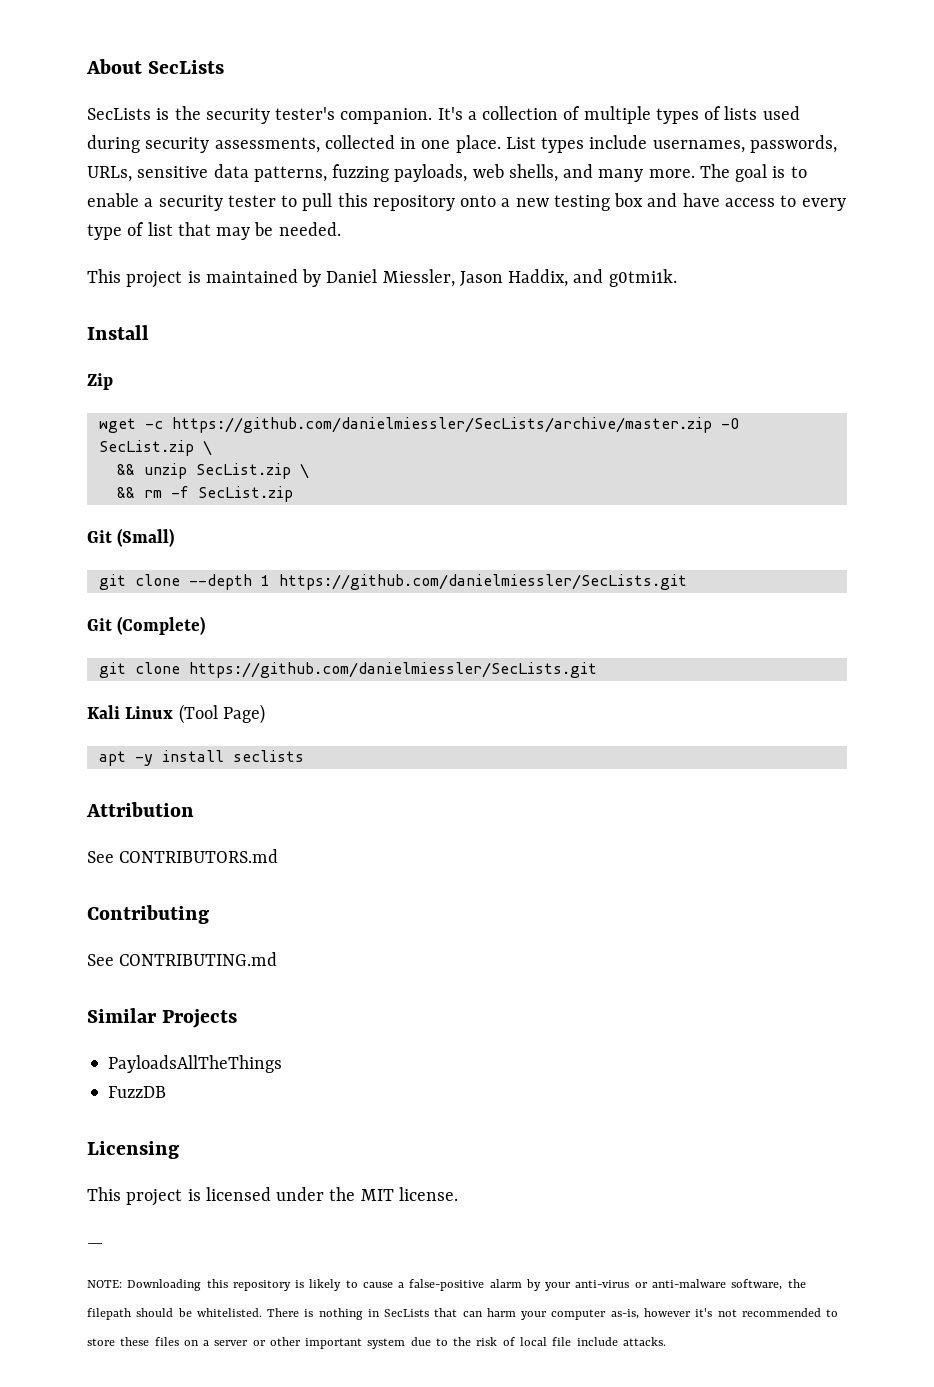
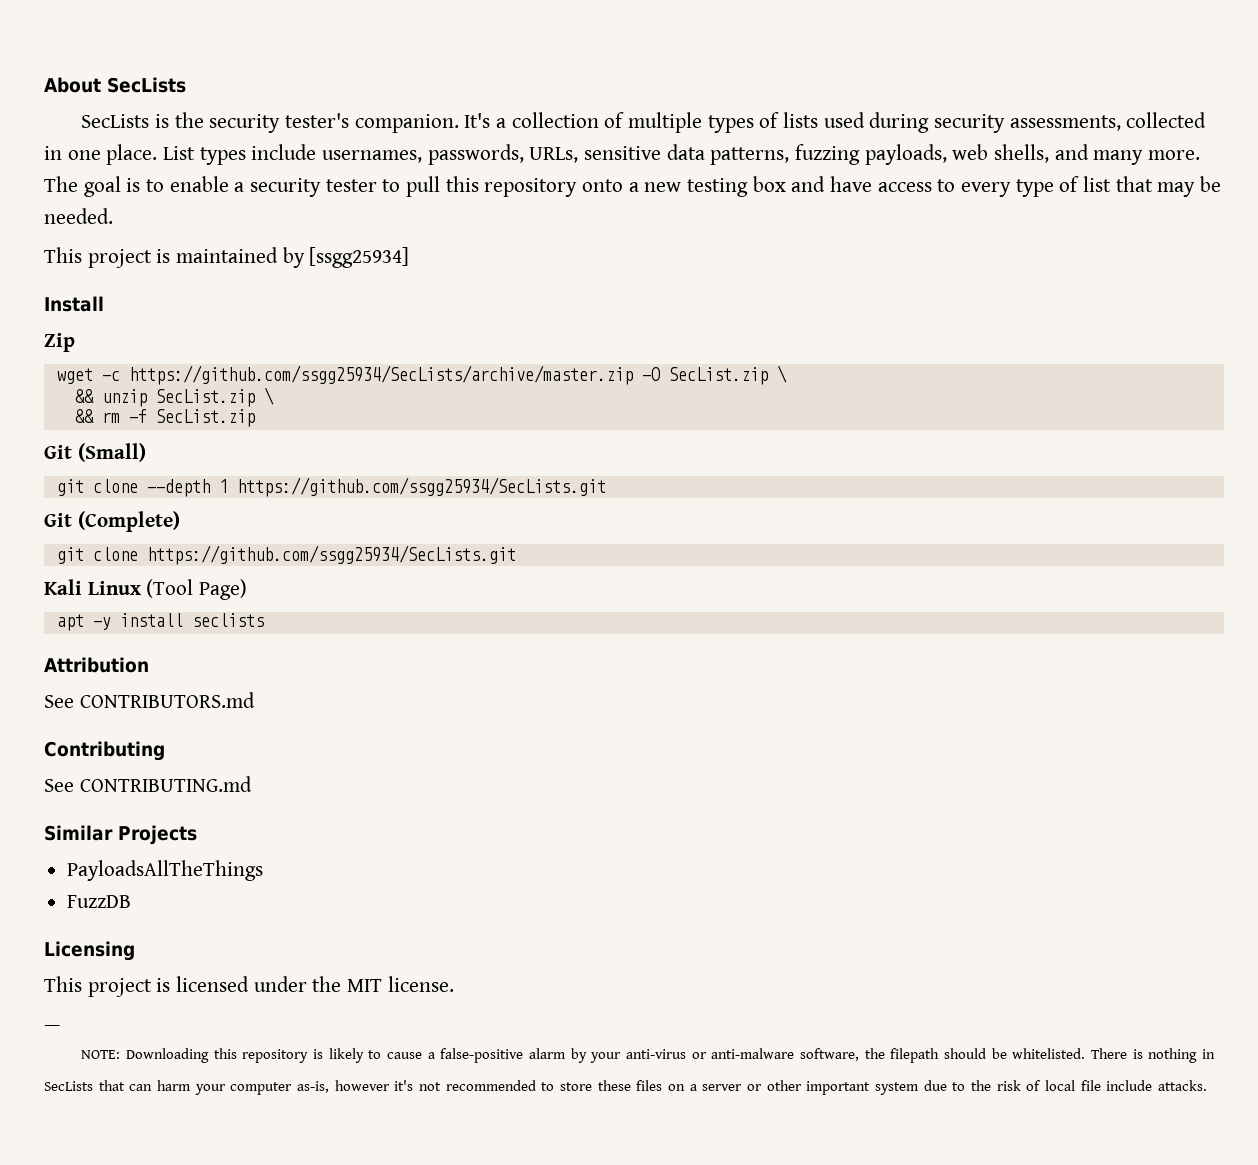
[326,269,677,287] Daniel Miessler, Jason Haddix, and g0tmi1k. -> [309,247,410,268] [ssgg25934]
[171,417,712,433] https://github.com/danielmiessler/SecLists/archive/master.zip -> [128,365,633,385] https://github.com/ssgg25934/SecLists/archive/master.zip
[278,574,687,590] https://github.com/danielmiessler/SecLists.git -> [236,477,606,497] https://github.com/ssgg25934/SecLists.git
[188,662,597,678] https://github.com/danielmiessler/SecLists.git -> [146,545,516,565] https://github.com/ssgg25934/SecLists.git

